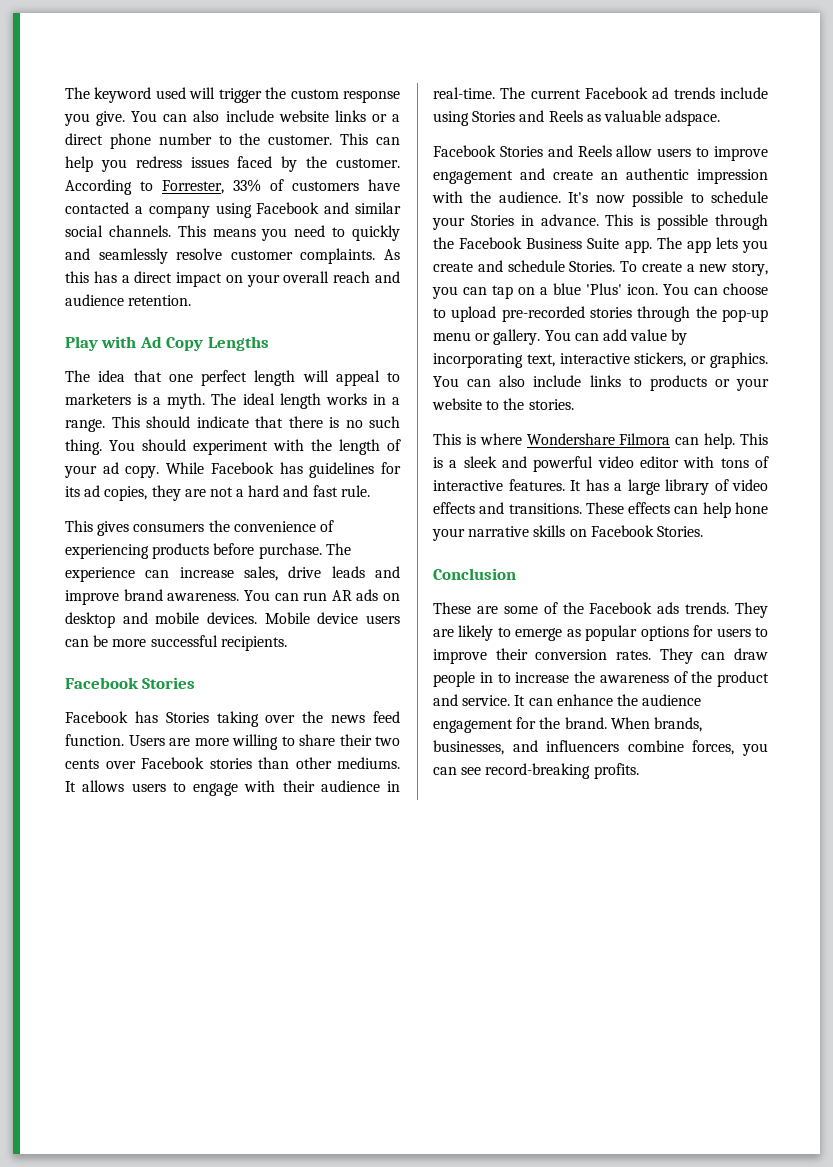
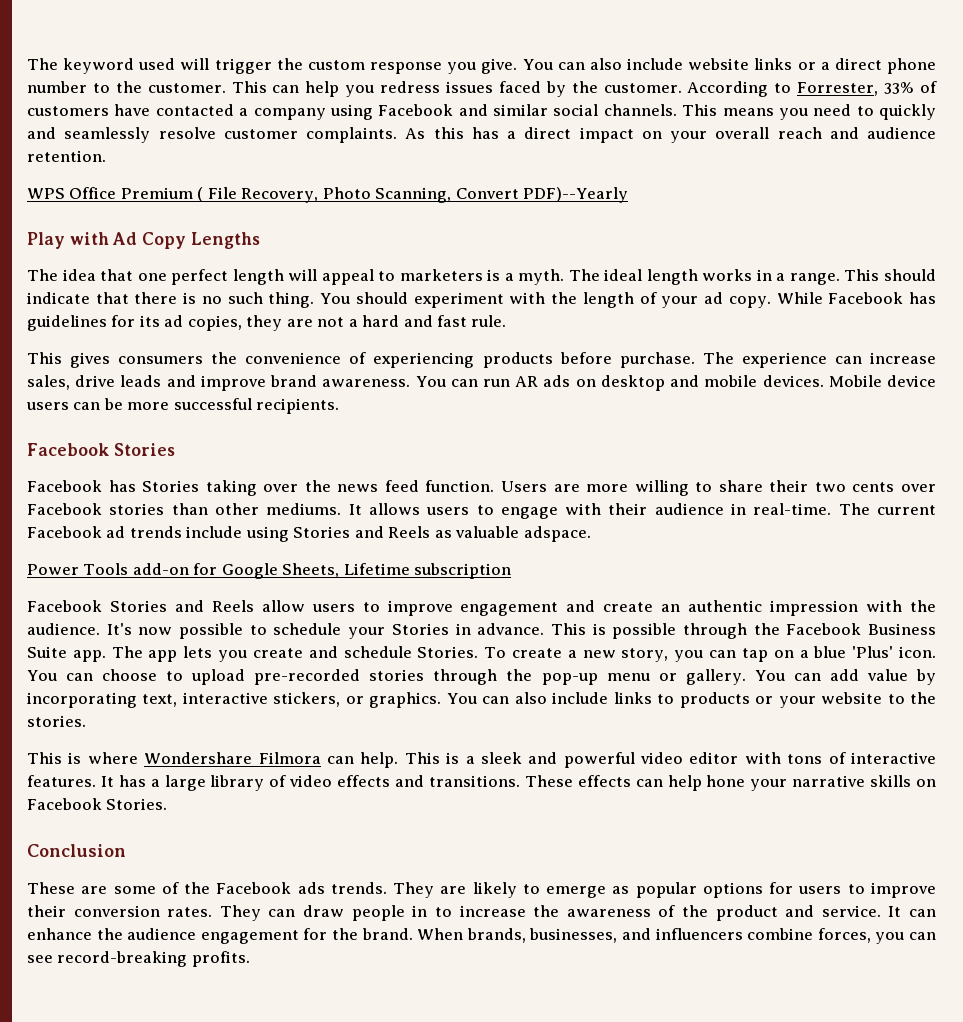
(192, 300) none -> [27,187,629,203] // WPS Office Premium ( File Recovery, Photo Scanning, Convert PDF)--Yearly
(721, 118) none -> [27,563,512,579] // Power Tools add-on for Google Sheets, Lifetime subscription

